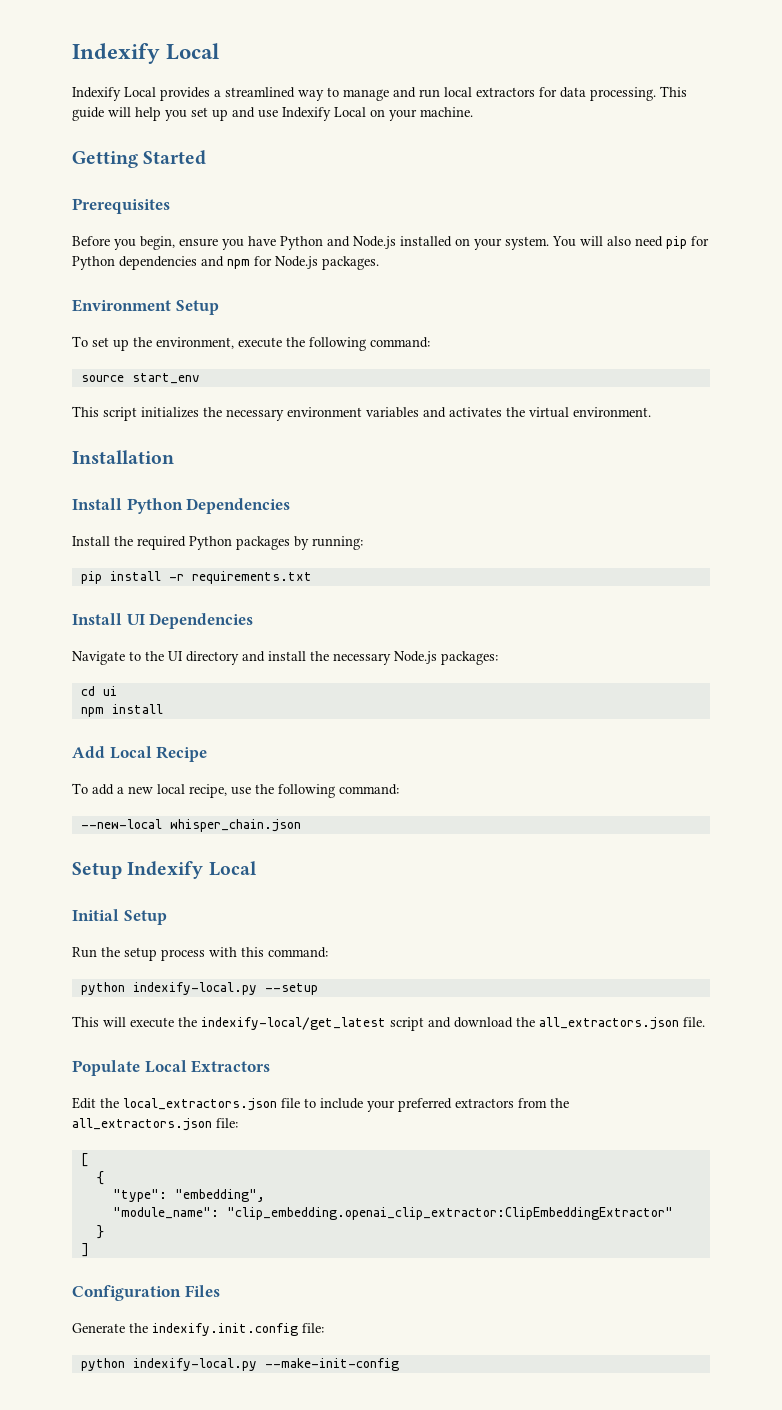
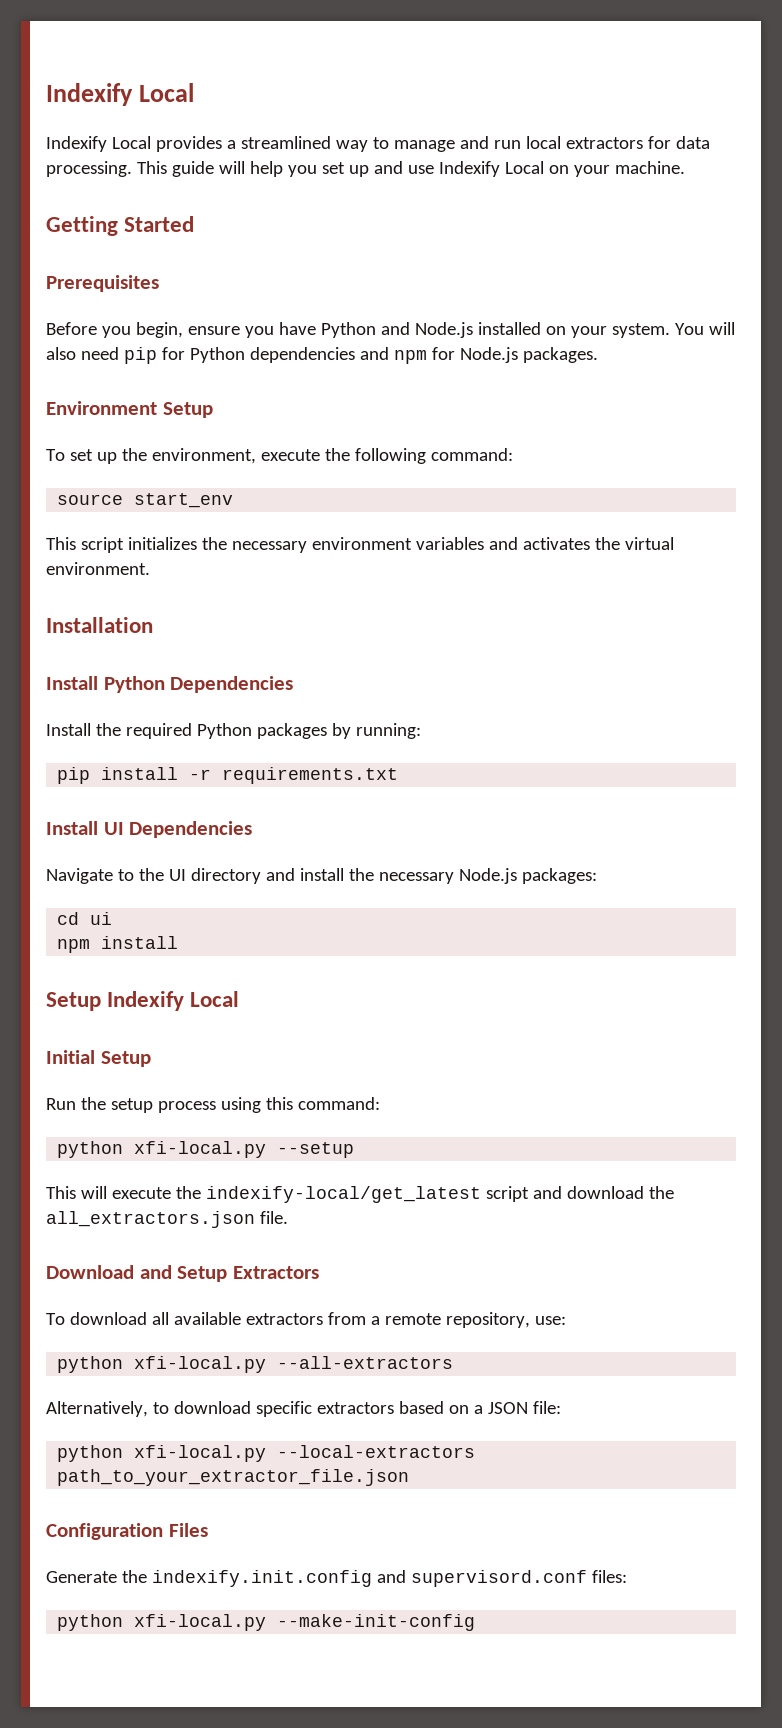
[72,746,208,762] [72,783,399,798] [80,819,301,832] // Add Local Recipe // To add a new local recipe, use the following command: // --new-local whisper_chain.json -> (179, 942) none
[209,947,237,957] with -> [220,1097,261,1113] using
[132,982,257,995] indexify-local.py -> [134,1141,267,1158] xfi-local.py
[72,1060,271,1076] [72,1097,569,1112] [72,1118,238,1131] [80,1153,88,1167] [96,1171,104,1185] [112,1189,265,1202] [112,1207,673,1220] [96,1225,104,1239] [80,1243,89,1257] Populate Local Extractors // Edit the local_extractors.json file to include your preferred extractors from the all_extractors.json file: // [ // { // "type": "embedding", // "module_name": "clip_embedding.openai_clip_extractor:ClipEmbeddingExtractor" // } // ] -> [46,1265,319,1282] [46,1312,566,1328] [57,1356,454,1373] [46,1401,561,1417] [57,1445,476,1462] [57,1469,410,1486] Download and Setup Extractors // To download all available extractors from a remote repository, use: // python xfi-local.py --all-extractors // Alternatively, to download specific extractors based on a JSON file: // python xfi-local.py --local-extractors path_to_your_extractor_file.json
[302,1323,324,1333] [80,1358,257,1371] file: // python indexify-local.py -> [376,1570,627,1587] [57,1614,267,1631] and supervisord.conf files: // python xfi-local.py

